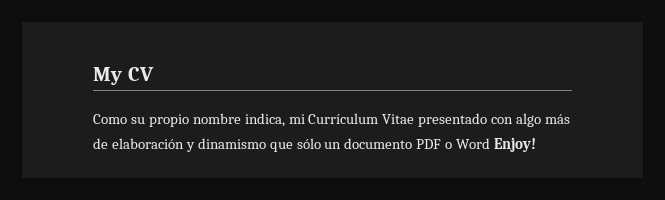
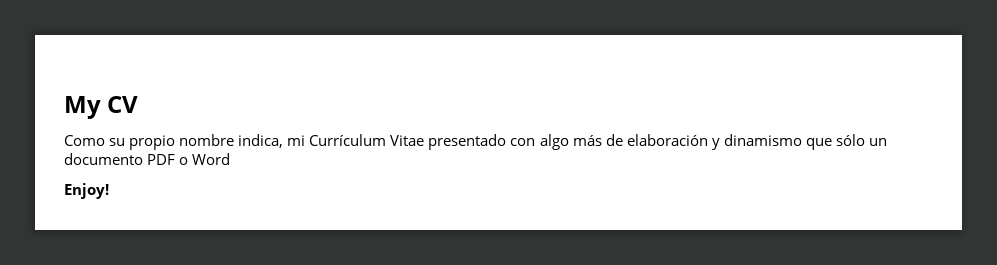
(491, 143) none -> (231, 159) //

